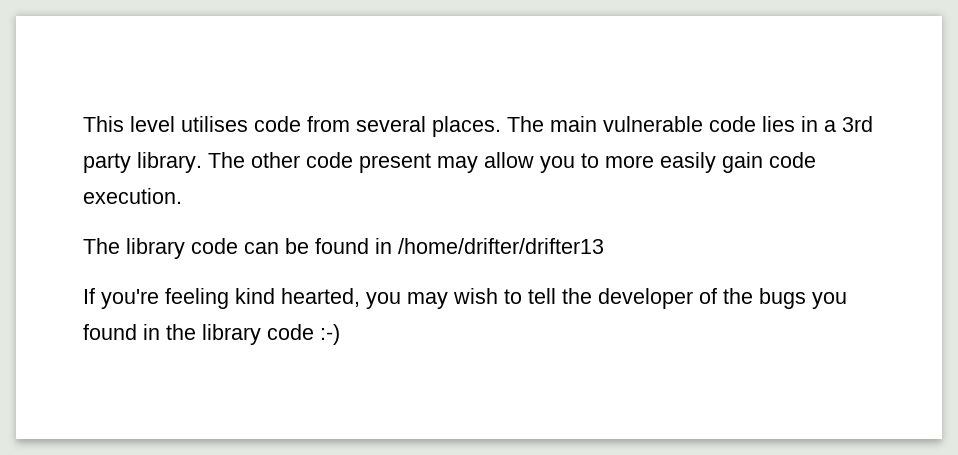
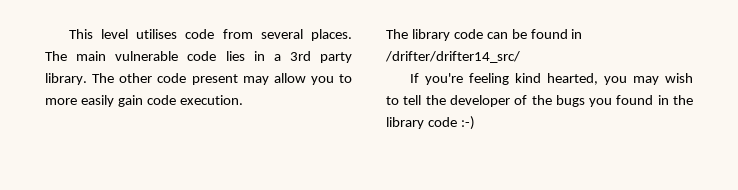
[398,238,604,254] /home/drifter/drifter13 -> [385,51,520,63] /drifter/drifter14_src/

